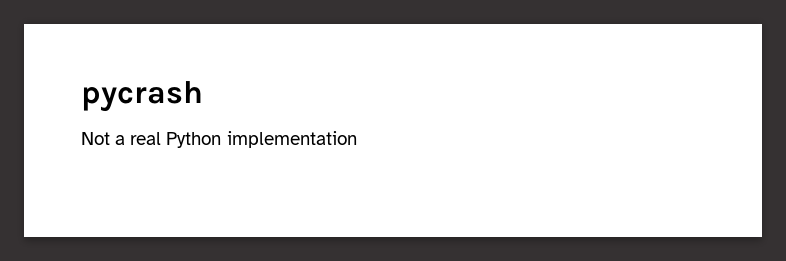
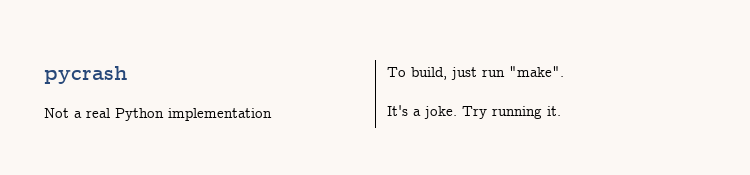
(357, 139) none -> [387,66,564,80] [387,105,561,119] // To build, just run "make". // It's a joke. Try running it.

